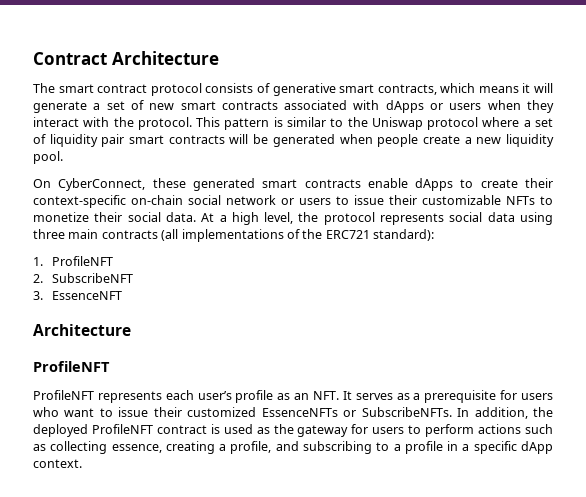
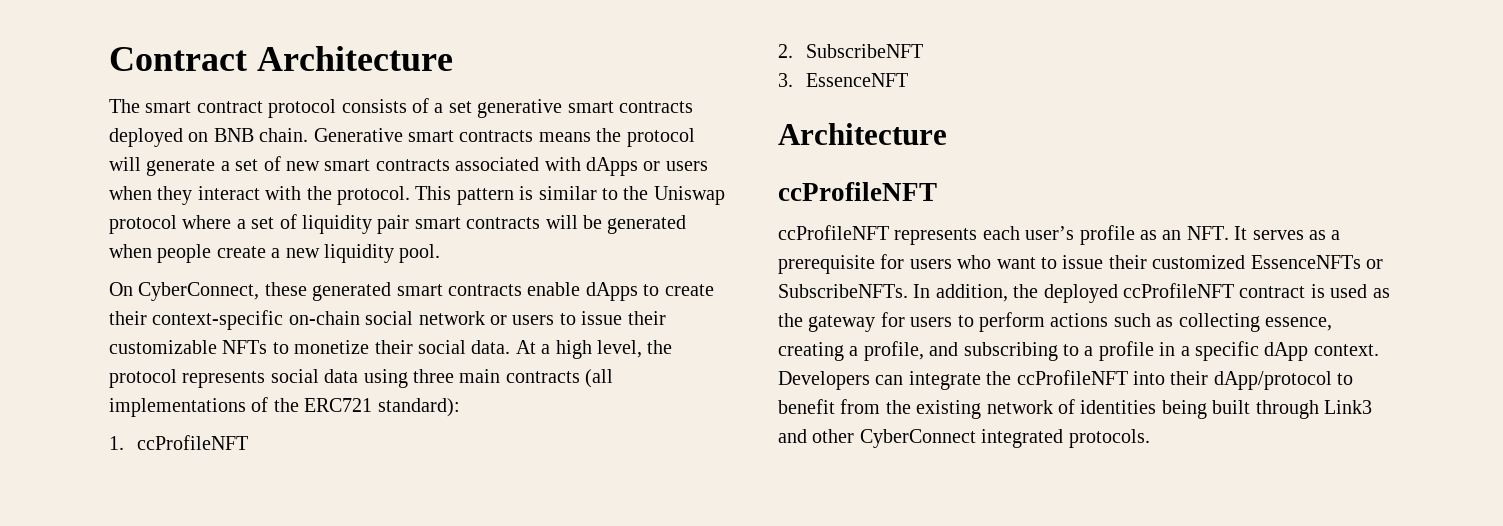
[272,83,531,96] generative smart contracts, which means it -> [434,99,693,118] [109,128,695,147] a set generative smart contracts deployed on BNB chain. Generative smart contracts means the protocol
[51,256,113,266] ProfileNFT -> [136,435,248,450] ccProfileNFT
[33,361,110,372] [33,390,94,400] ProfileNFT // ProfileNFT -> [778,182,937,201] [778,225,889,240] ccProfileNFT // ccProfileNFT
[91,424,153,434] ProfileNFT -> [1123,283,1234,298] ccProfileNFT
(82, 463) none -> [778,370,1354,390] [778,399,1372,419] [778,429,1150,448] Developers can integrate the ccProfileNFT into their dApp/protocol to benefit from the existing network of identities being built through Link3 and other CyberConnect integrated protocols.

